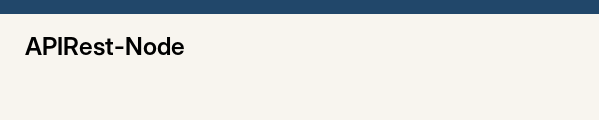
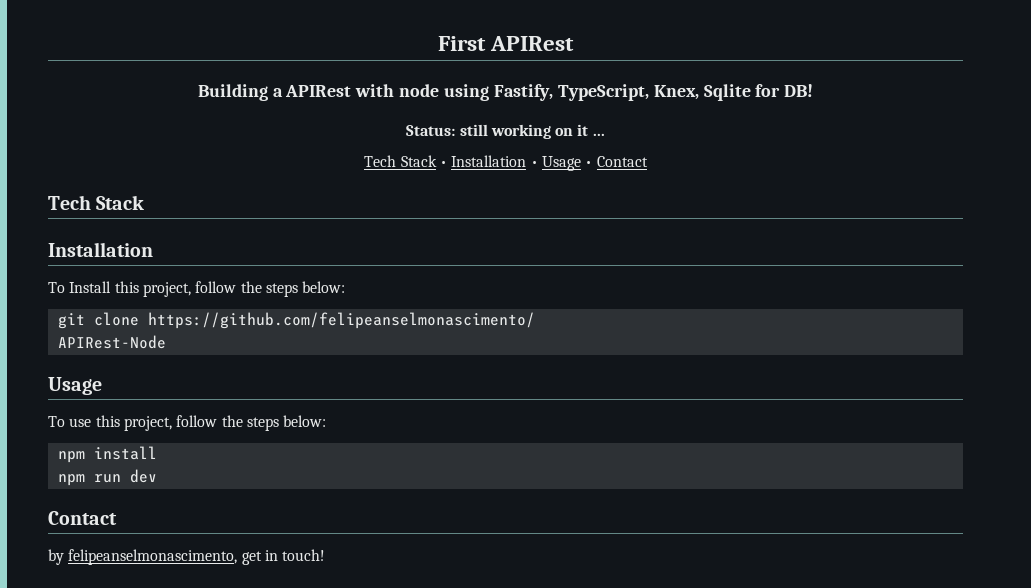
[25,37,185,56] APIRest-Node -> [437,36,575,51] [197,84,814,101] [406,124,605,139] [364,155,648,171] [48,195,145,210] [48,242,153,257] [48,281,346,297] [57,312,535,329] [57,335,166,349] [48,377,102,395] [48,415,327,431] [57,446,157,463] [57,469,157,486] [48,511,117,525] [48,549,326,565] First APIRest // Building a APIRest with node using Fastify, TypeScript, Knex, Sqlite for DB! // Status: still working on it ... // Tech Stack • Installation • Usage • Contact // Tech Stack // Installation // To Install this project, follow the steps below: // git clone https://github.com/felipeanselmonascimento/ // APIRest-Node // Usage // To use this project, follow the steps below: // npm install // npm run dev // Contact // by felipeanselmonascimento, get in touch!

